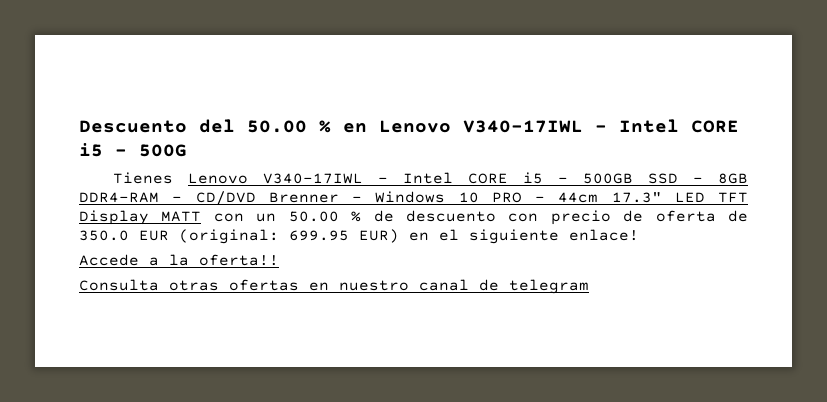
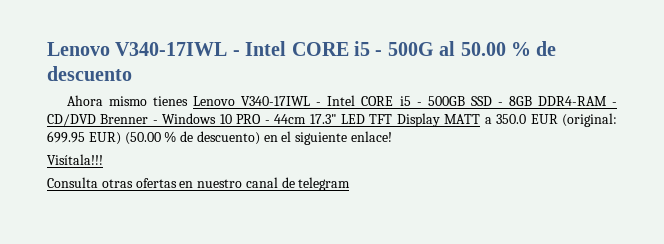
[79,119,367,133] Descuento del 50.00 % en -> (47, 49) none
[113,172,174,184] // Tienes -> [439,41,557,56] [47,66,132,81] [66,95,189,106] al 50.00 % de descuento // Ahora mismo tienes
[213,210,748,225] con un 50.00 % de descuento con precio de oferta de -> [484,117,492,124] a
(399, 236) none -> [124,131,260,145] (50.00 % de descuento)
[79,254,279,266] Accede a la oferta!! -> [47,154,103,165] Visítala!!!

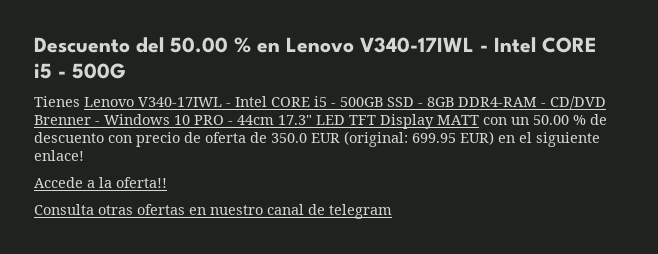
(47, 49) none -> [34,37,280,53] Descuento del 50.00 % en
[439,41,557,56] [47,66,132,81] [66,95,189,106] al 50.00 % de descuento // Ahora mismo tienes -> [34,96,80,107] // Tienes
[484,117,492,124] a -> [483,114,607,125] [34,132,267,147] con un 50.00 % de descuento con precio de oferta de
[124,131,260,145] (50.00 % de descuento) -> (494, 138) none
[47,154,103,165] Visítala!!! -> [34,177,167,188] Accede a la oferta!!

